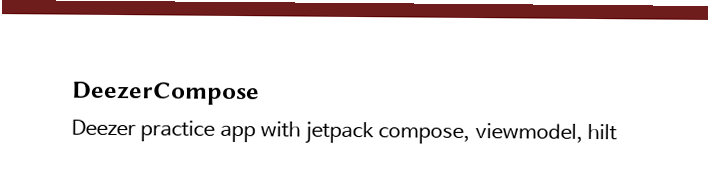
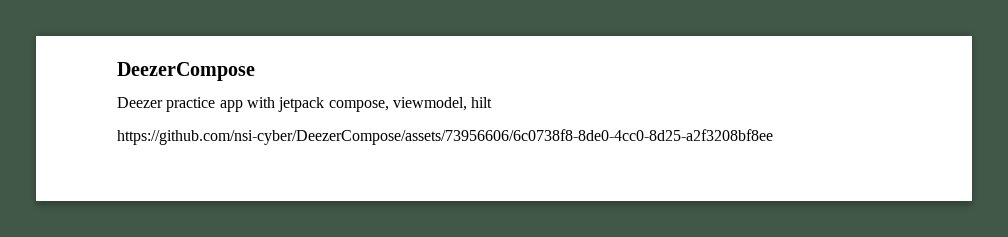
(617, 132) none -> [117,129,773,145] // https://github.com/nsi-cyber/DeezerCompose/assets/73956606/6c0738f8-8de0-4cc0-8d25-a2f3208bf8ee

